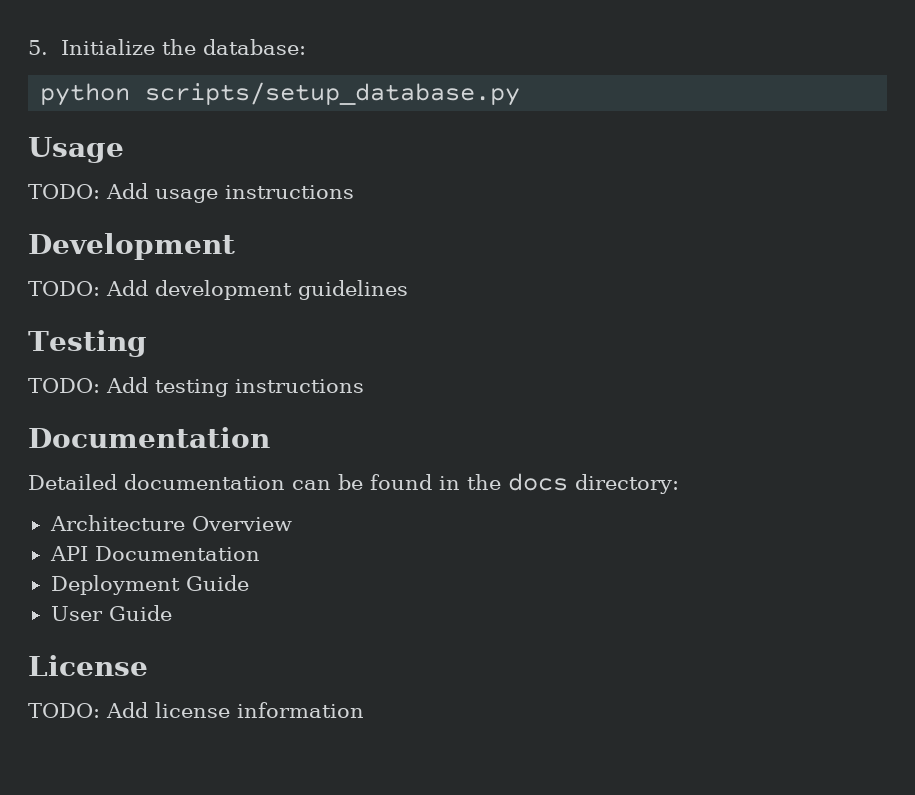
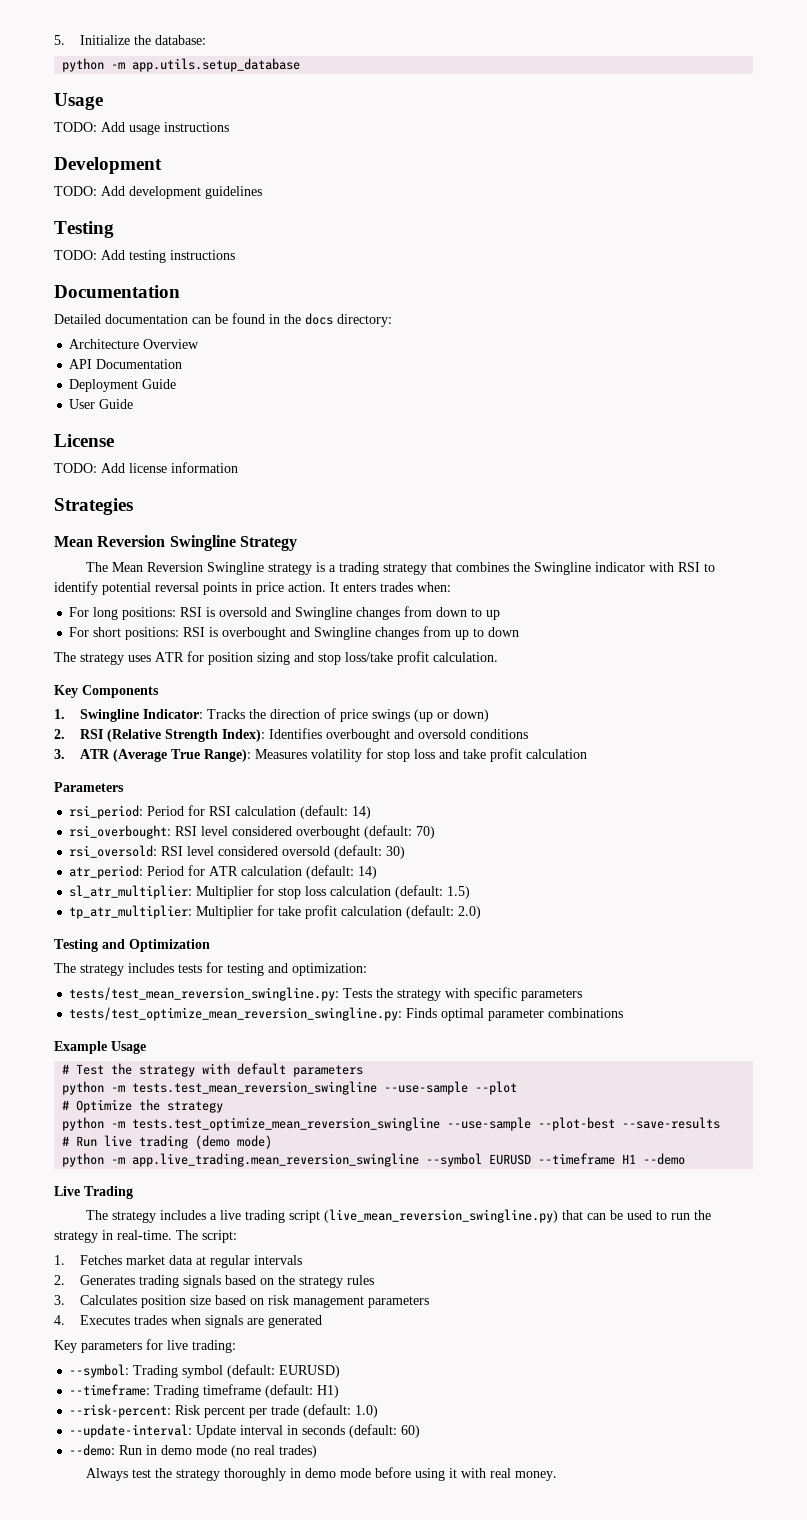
[145,82,521,106] scripts/setup_database.py -> [111,58,301,72] -m app.utils.setup_database
(364, 710) none -> [54,498,133,515] [54,535,297,551] [86,562,716,575] [54,581,451,595] [69,606,501,620] [69,626,520,640] [54,651,498,665] [54,685,159,698] [54,708,489,722] [54,728,528,742] [54,748,587,762] [54,782,124,792] [69,805,372,819] [69,825,436,839] [69,845,406,859] [69,865,378,879] [69,885,471,899] [69,905,482,919] [54,939,210,952] [54,962,367,976] [69,987,583,1001] [69,1007,624,1021] [54,1041,146,1054] [62,1063,364,1077] [62,1081,518,1095] [62,1099,224,1113] [62,1117,721,1131] [62,1135,273,1149] [62,1153,686,1167] [54,1186,133,1199] [86,1209,712,1223] [54,1230,237,1243] [54,1255,302,1268] [54,1275,374,1288] [54,1295,429,1308] [54,1315,322,1328] [54,1339,236,1353] [69,1364,341,1378] [69,1384,340,1398] [69,1404,379,1418] [69,1424,421,1438] [69,1444,318,1458] [86,1467,558,1481] // Strategies // Mean Reversion Swingline Strategy // The Mean Reversion Swingline strategy is a trading strategy that combines the Swingline indicator with RSI to identify potential reversal points in price action. It enters trades when: // For long positions: RSI is oversold and Swingline changes from down to up // For short positions: RSI is overbought and Swingline changes from up to down // The strategy uses ATR for position sizing and stop loss/take profit calculation. // Key Components // 1. Swingline Indicator: Tracks the direction of price swings (up or down) // 2. RSI (Relative Strength Index): Identifies overbought and oversold conditions // 3. ATR (Average True Range): Measures volatility for stop loss and take profit calculation // Parameters // rsi_period: Period for RSI calculation (default: 14) // rsi_overbought: RSI level considered overbought (default: 70) // rsi_oversold: RSI level considered oversold (default: 30) // atr_period: Period for ATR calculation (default: 14) // sl_atr_multiplier: Multiplier for stop loss calculation (default: 1.5) // tp_atr_multiplier: Multiplier for take profit calculation (default: 2.0) // Testing and Optimization // The strategy includes tests for testing and optimization: // tests/test_mean_reversion_swingline.py: Tests the strategy with specific parameters // tests/test_optimize_mean_reversion_swingline.py: Finds optimal parameter combinations // Example Usage // # Test the strategy with default parameters // python -m tests.test_mean_reversion_swingline --use-sample --plot // # Optimize the strategy // python -m tests.test_optimize_mean_reversion_swingline --use-sample --plot-best --save-results // # Run live trading (demo mode) // python -m app.live_trading.mean_reversion_swingline --symbol EURUSD --timeframe H1 --demo // Live Trading // The strategy includes a live trading script (live_mean_reversion_swingline.py) that can be used to run the strategy in real-time. The script: // 1. Fetches market data at regular intervals // 2. Generates trading signals based on the strategy rules // 3. Calculates position size based on risk management parameters // 4. Executes trades when signals are generated // Key parameters for live trading: // --symbol: Trading symbol (default: EURUSD) // --timeframe: Trading timeframe (default: H1) // --risk-percent: Risk percent per trade (default: 1.0) // --update-interval: Update interval in seconds (default: 60) // --demo: Run in demo mode (no real trades) // Always test the strategy thoroughly in demo mode before using it with real money.

